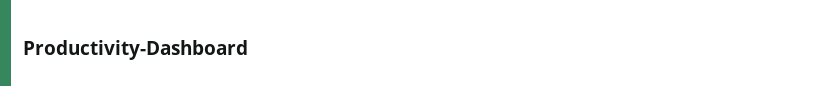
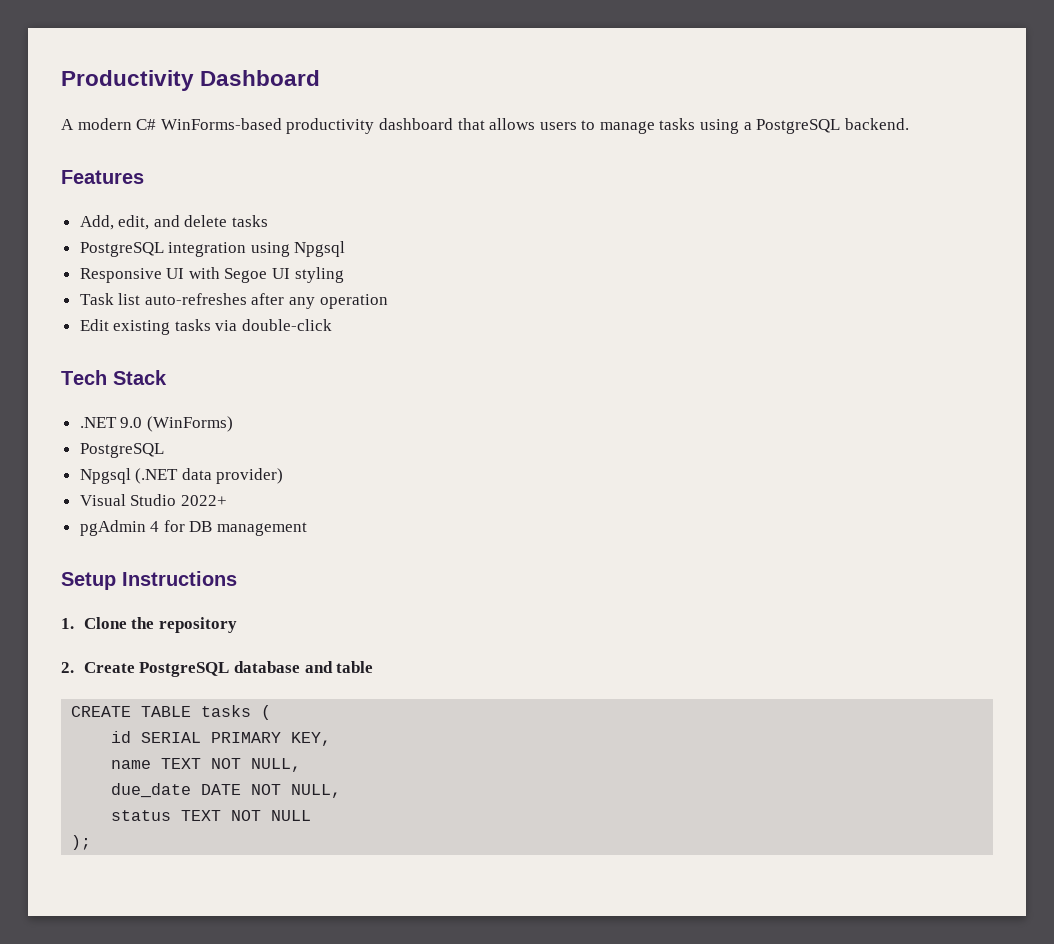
[23,40,248,60] Productivity-Dashboard -> [61,70,321,91] [61,118,909,134] [61,170,144,184] [79,215,269,230] [79,241,346,257] [79,267,344,283] [79,293,388,309] [79,319,333,335] [61,370,167,385] [79,416,233,432] [79,443,164,458] [79,468,284,484] [79,494,227,506] [79,520,308,536] [61,571,237,590] [61,617,238,633] [61,661,374,677] [71,705,272,720] [111,731,332,746] [111,758,302,772] [111,783,342,798] [111,810,312,821] [71,835,92,850] Productivity Dashboard // A modern C# WinForms-based productivity dashboard that allows users to manage tasks using a PostgreSQL backend. // Features // Add, edit, and delete tasks // PostgreSQL integration using Npgsql // Responsive UI with Segoe UI styling // Task list auto-refreshes after any operation // Edit existing tasks via double-click // Tech Stack // .NET 9.0 (WinForms) // PostgreSQL // Npgsql (.NET data provider) // Visual Studio 2022+ // pgAdmin 4 for DB management // Setup Instructions // 1. Clone the repository // 2. Create PostgreSQL database and table // CREATE TABLE tasks ( // id SERIAL PRIMARY KEY, // name TEXT NOT NULL, // due_date DATE NOT NULL, // status TEXT NOT NULL // );

